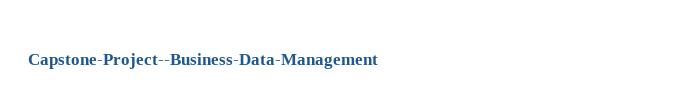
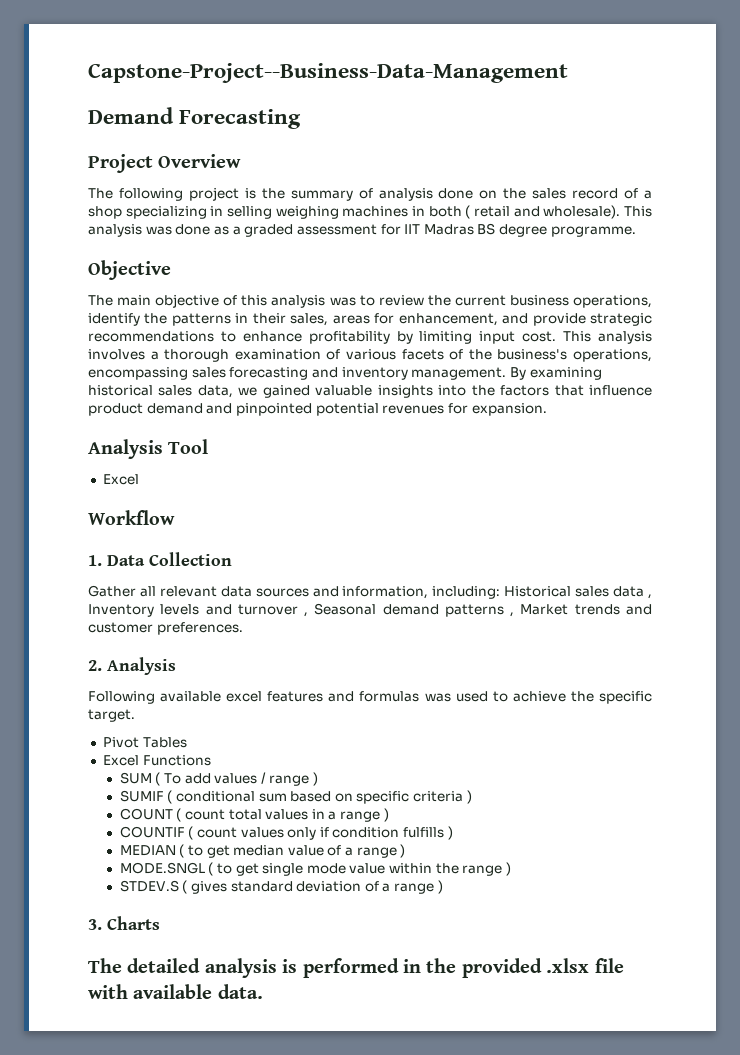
(378, 61) none -> [88,107,302,129] [88,154,242,173] [88,187,653,201] [88,205,652,219] [88,223,636,237] [88,260,171,280] [88,294,652,308] [88,313,652,326] [88,331,652,344] [88,349,653,362] [88,367,602,380] [88,385,652,398] [88,403,547,416] [88,439,209,459] [102,474,139,485] [88,510,175,525] [88,552,232,566] [88,585,652,599] [88,603,652,617] [88,622,243,635] [88,657,176,675] [88,691,652,704] [88,709,135,722] [102,737,187,748] [102,755,211,766] [119,772,319,786] [119,790,472,804] [119,808,389,822] [119,826,453,840] [119,844,406,858] [119,862,512,876] [119,880,443,894] [88,916,160,930] [88,958,624,978] [88,984,263,999] // Demand Forecasting // Project Overview // The following project is the summary of analysis done on the sales record of a shop specializing in selling weighing machines in both ( retail and wholesale). This analysis was done as a graded assessment for IIT Madras BS degree programme. // Objective // The main objective of this analysis was to review the current business operations, identify the patterns in their sales, areas for enhancement, and provide strategic recommendations to enhance profitability by limiting input cost. This analysis involves a thorough examination of various facets of the business's operations, encompassing sales forecasting and inventory management. By examining historical sales data, we gained valuable insights into the factors that influence product demand and pinpointed potential revenues for expansion. // Analysis Tool // Excel // Workflow // 1. Data Collection // Gather all relevant data sources and information, including: Historical sales data , Inventory levels and turnover , Seasonal demand patterns , Market trends and customer preferences. // 2. Analysis // Following available excel features and formulas was used to achieve the specific target. // Pivot Tables // Excel Functions // SUM ( To add values / range ) // SUMIF ( conditional sum based on specific criteria ) // COUNT ( count total values in a range ) // COUNTIF ( count values only if condition fulfills ) // MEDIAN ( to get median value of a range ) // MODE.SNGL ( to get single mode value within the range ) // STDEV.S ( gives standard deviation of a range ) // 3. Charts // The detailed analysis is performed in the provided .xlsx file with available data.

